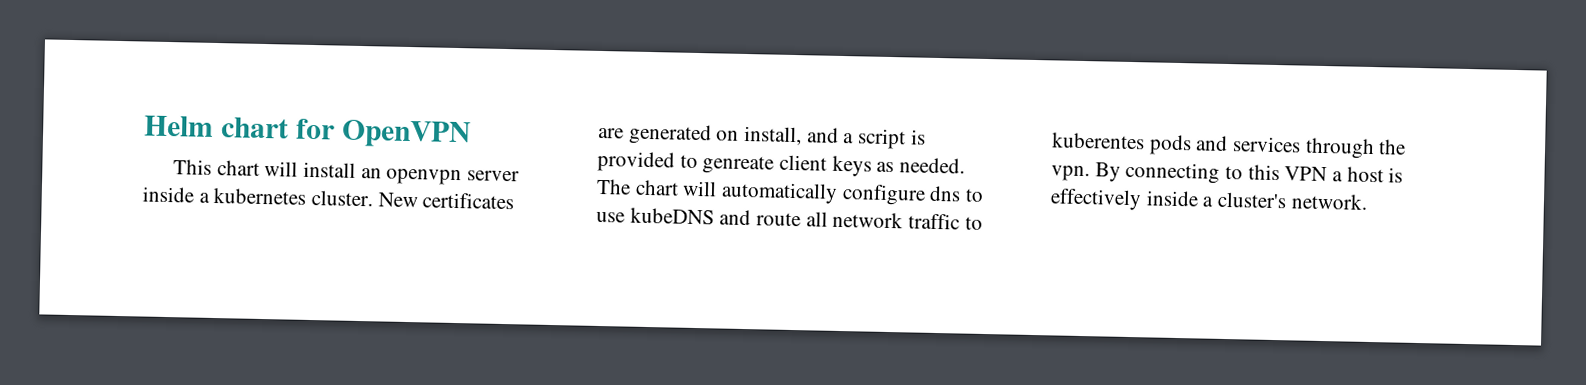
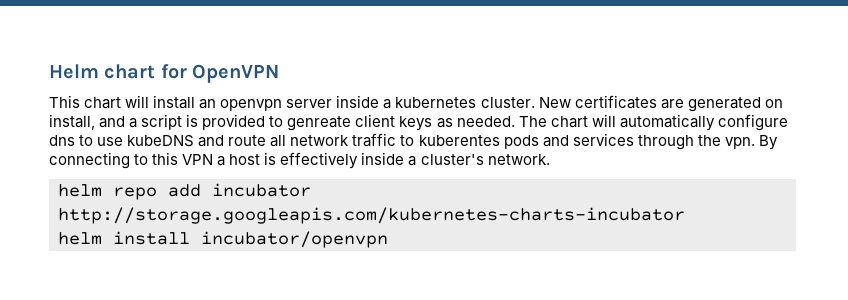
(1368, 201) none -> [58,183,311,200] [58,207,685,224] [58,231,388,248] // helm repo add incubator http://storage.googleapis.com/kubernetes-charts-incubator // helm install incubator/openvpn

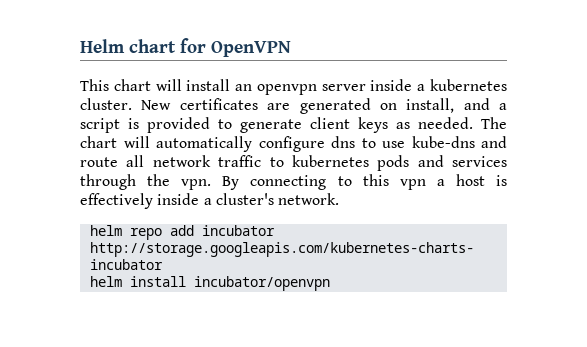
[287,116,352,131] genreate -> [240,119,302,133] generate
[127,135,195,147] kubeDNS -> [411,136,475,148] kube-dns
[418,135,500,146] kuberentes -> [291,155,369,167] kubernetes
[182,154,214,165] VPN -> [399,179,426,190] vpn

